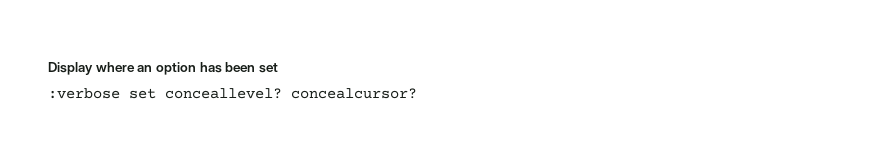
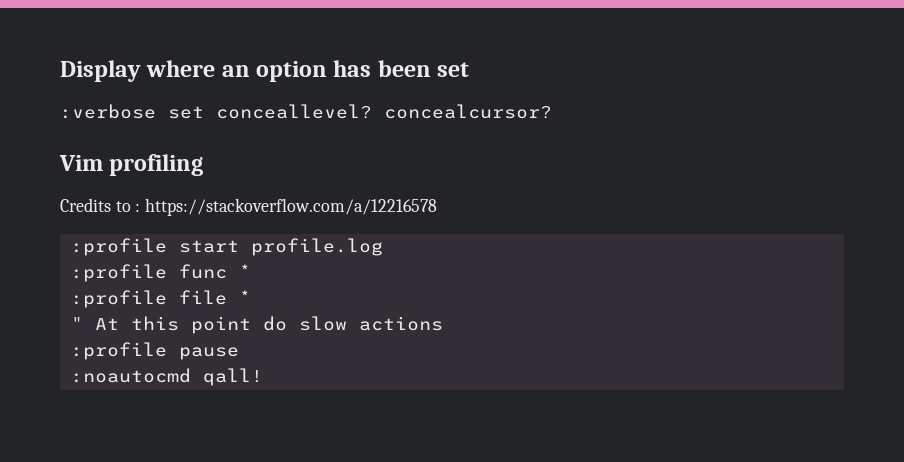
(417, 93) none -> [59,154,204,176] [60,198,438,216] [70,238,383,256] [70,264,251,282] [70,290,251,308] [70,316,443,334] [70,342,239,360] [70,368,263,386] // Vim profiling // Credits to : https://stackoverflow.com/a/12216578 // :profile start profile.log // :profile func * // :profile file * // " At this point do slow actions // :profile pause // :noautocmd qall!

